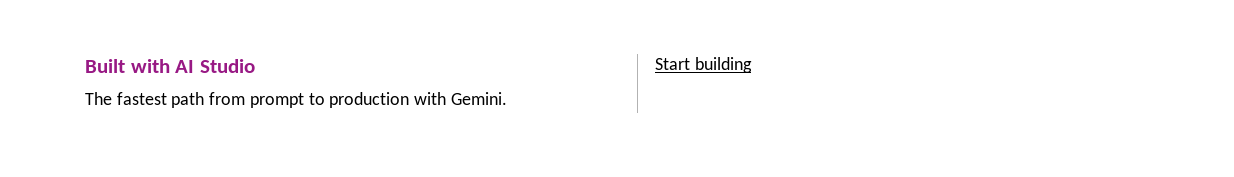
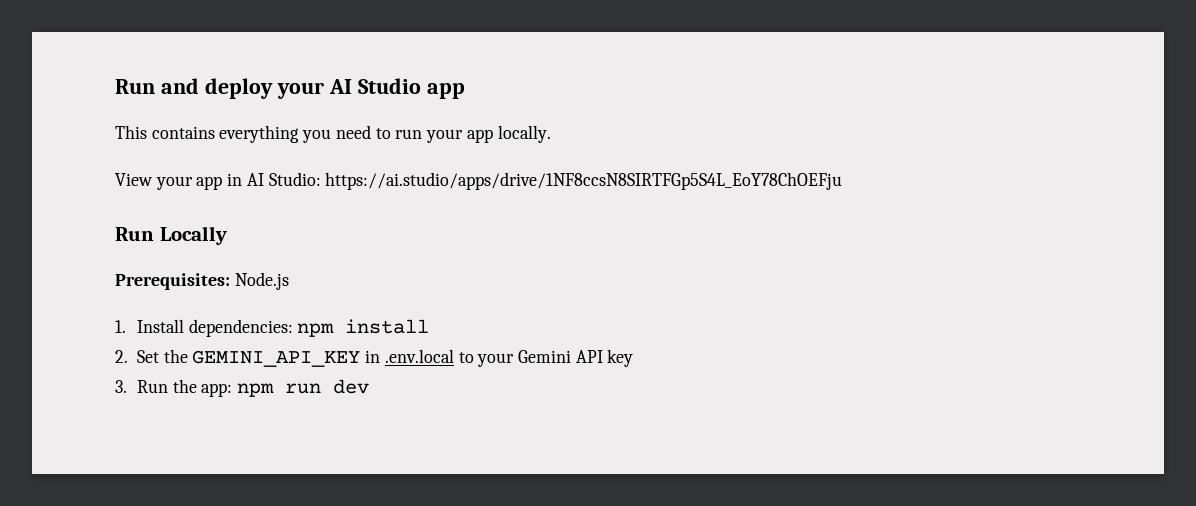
[85,59,255,73] [85,92,507,108] [655,57,752,73] Built with AI Studio // The fastest path from prompt to production with Gemini. // Start building -> [115,78,465,99] [115,125,551,143] [115,172,843,190] [115,226,227,245] [115,272,289,290] [115,319,430,337] [115,349,634,367] [115,379,370,397] Run and deploy your AI Studio app // This contains everything you need to run your app locally. // View your app in AI Studio: https://ai.studio/apps/drive/1NF8ccsN8SIRTFGp5S4L_EoY78ChOEFju // Run Locally // Prerequisites: Node.js // 1. Install dependencies: npm install // 2. Set the GEMINI_API_KEY in .env.local to your Gemini API key // 3. Run the app: npm run dev

